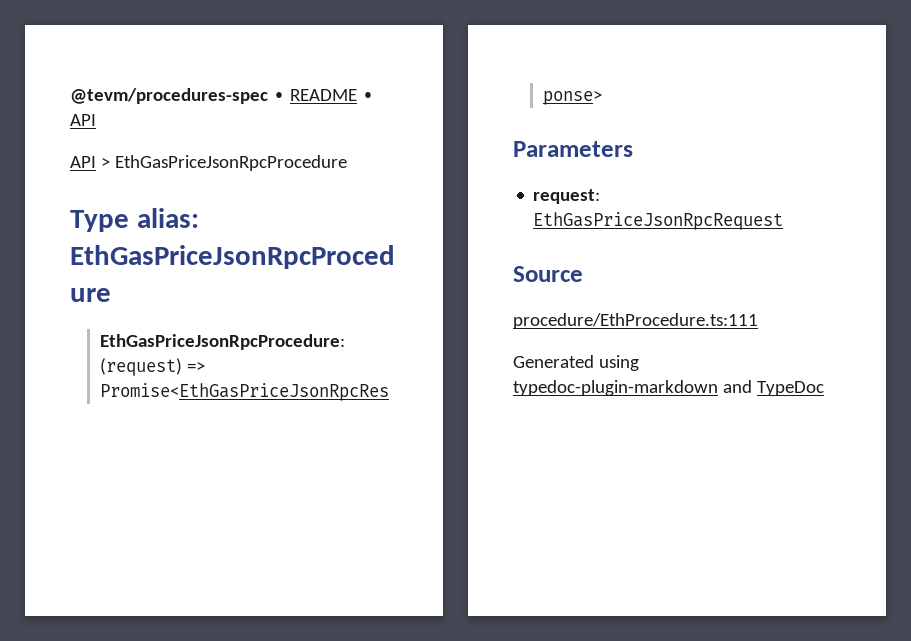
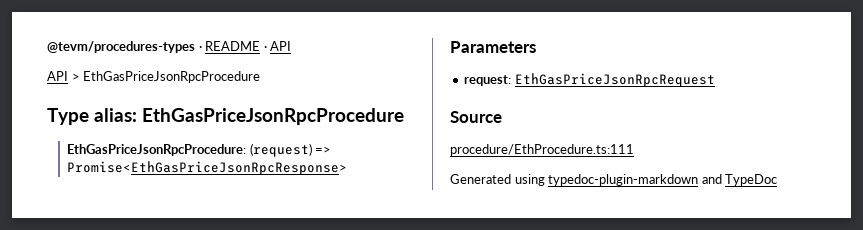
[70,88,268,104] @tevm/procedures-spec -> [47,41,195,53] @tevm/procedures-types

